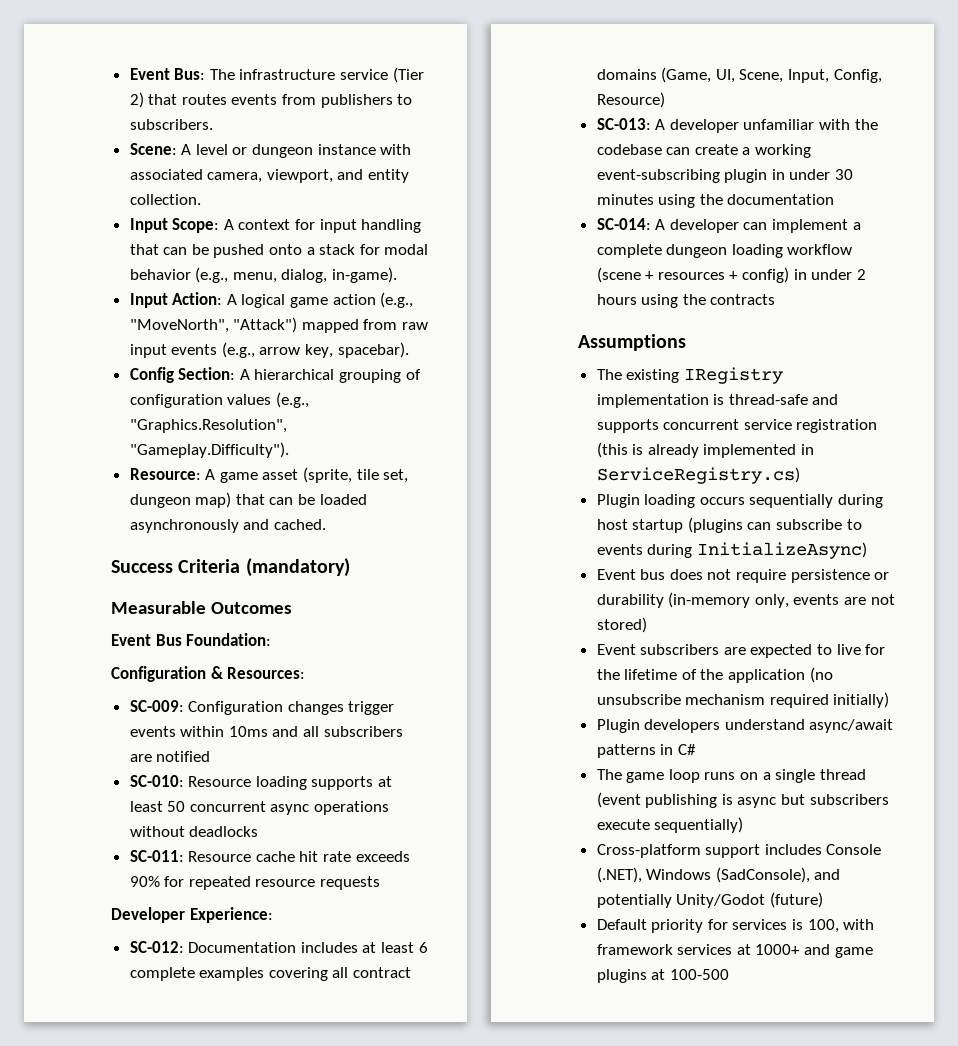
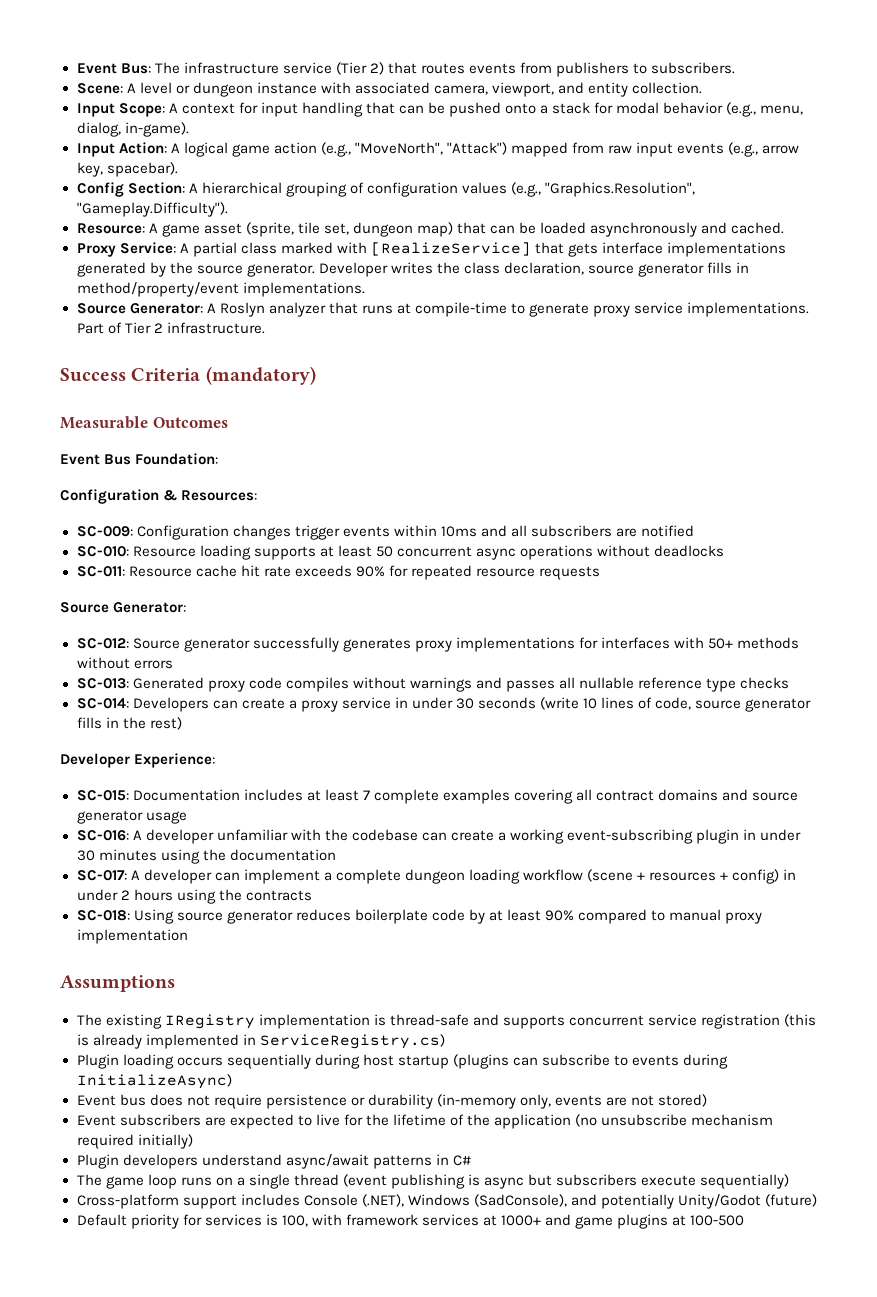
(326, 524) none -> [76,242,787,257] [76,262,750,277] [76,282,365,297] [76,302,810,317] [76,322,265,334] // Proxy Service: A partial class marked with [RealizeService] that gets interface implementations generated by the source generator. Developer writes the class declaration, source generator fills in method/property/event implementations. // Source Generator: A Roslyn analyzer that runs at compile-time to generate proxy service implementations. Part of Tier 2 infrastructure.
(381, 883) none -> [60,602,187,613] [76,637,800,652] [76,657,173,669] [76,677,790,692] [76,697,812,712] [76,717,182,730] // Source Generator: // SC-012: Source generator successfully generates proxy implementations for interfaces with 50+ methods without errors // SC-013: Generated proxy code compiles without warnings and passes all nullable reference type checks // SC-014: Developers can create a proxy service in under 30 seconds (write 10 lines of code, source generator fills in the rest)
[129,941,184,953] SC-012: -> [76,790,129,801] SC-015:
[418,942,428,953] 6 -> [362,790,370,800] 7
[661,67,882,83] [596,92,665,108] [596,118,651,130] (Game, UI, Scene, Input, Config, Resource) // SC-013: -> [722,789,799,801] [76,810,187,824] [76,830,129,841] and source generator usage // SC-016:
[596,218,651,230] SC-014: -> [76,870,127,881] SC-017:
(776, 299) none -> [76,909,763,924] [76,929,188,944] // SC-018: Using source generator reduces boilerplate code by at least 90% compared to manual proxy implementation

